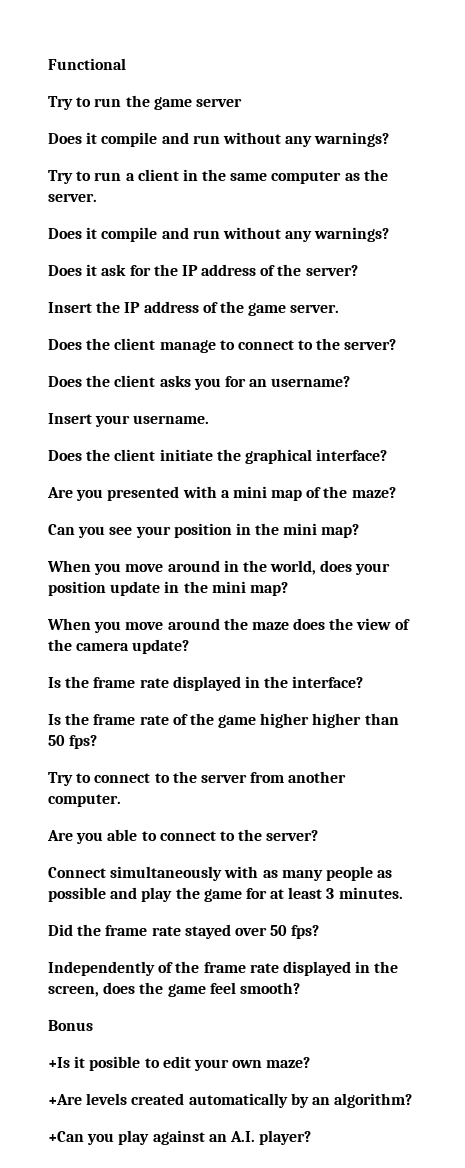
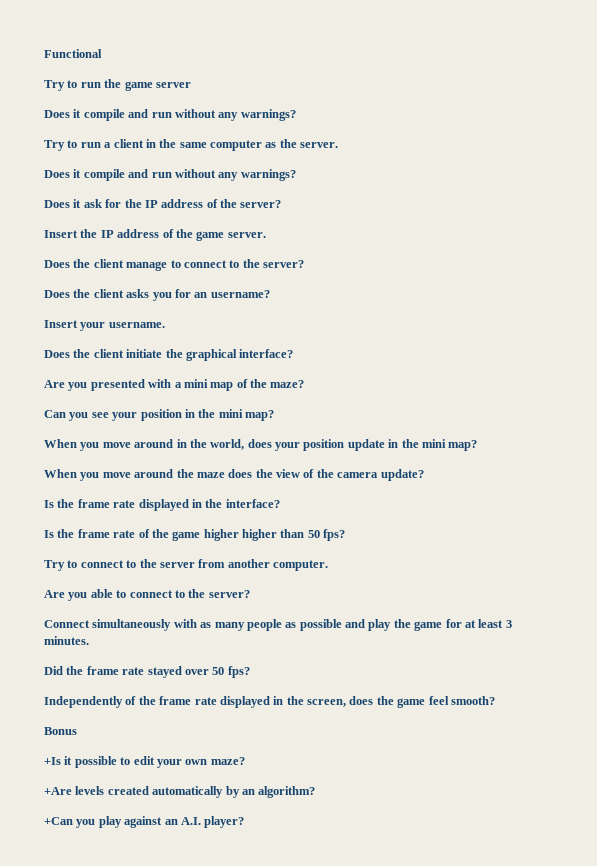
[89,1056,141,1071] posible -> [74,756,117,768] possible

